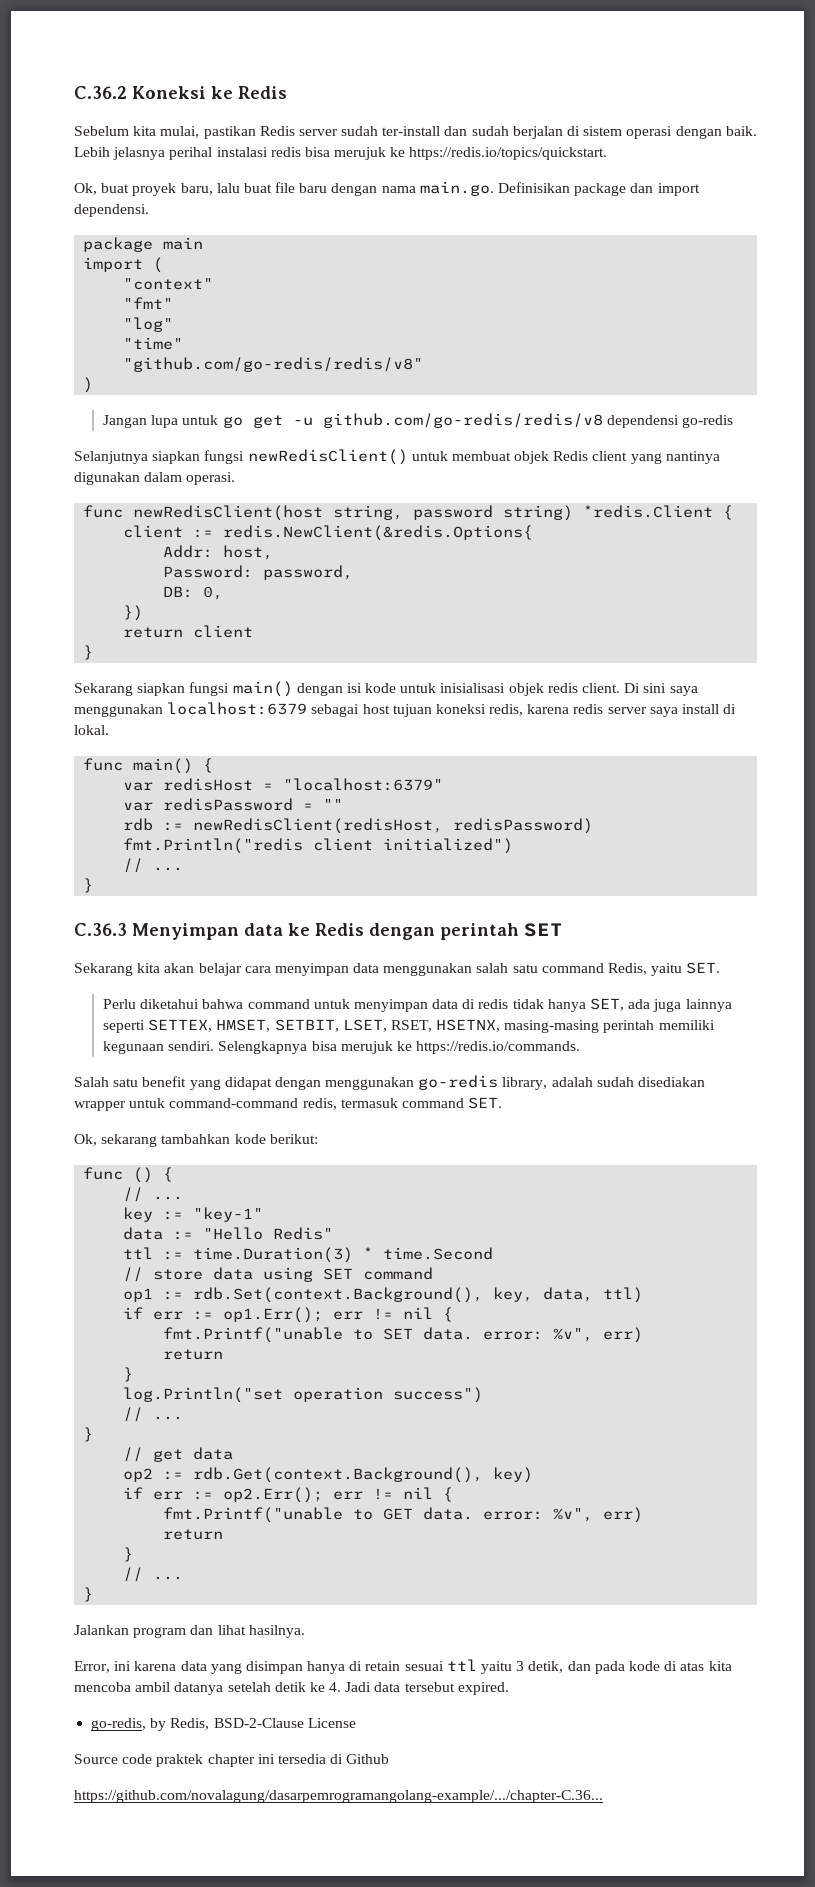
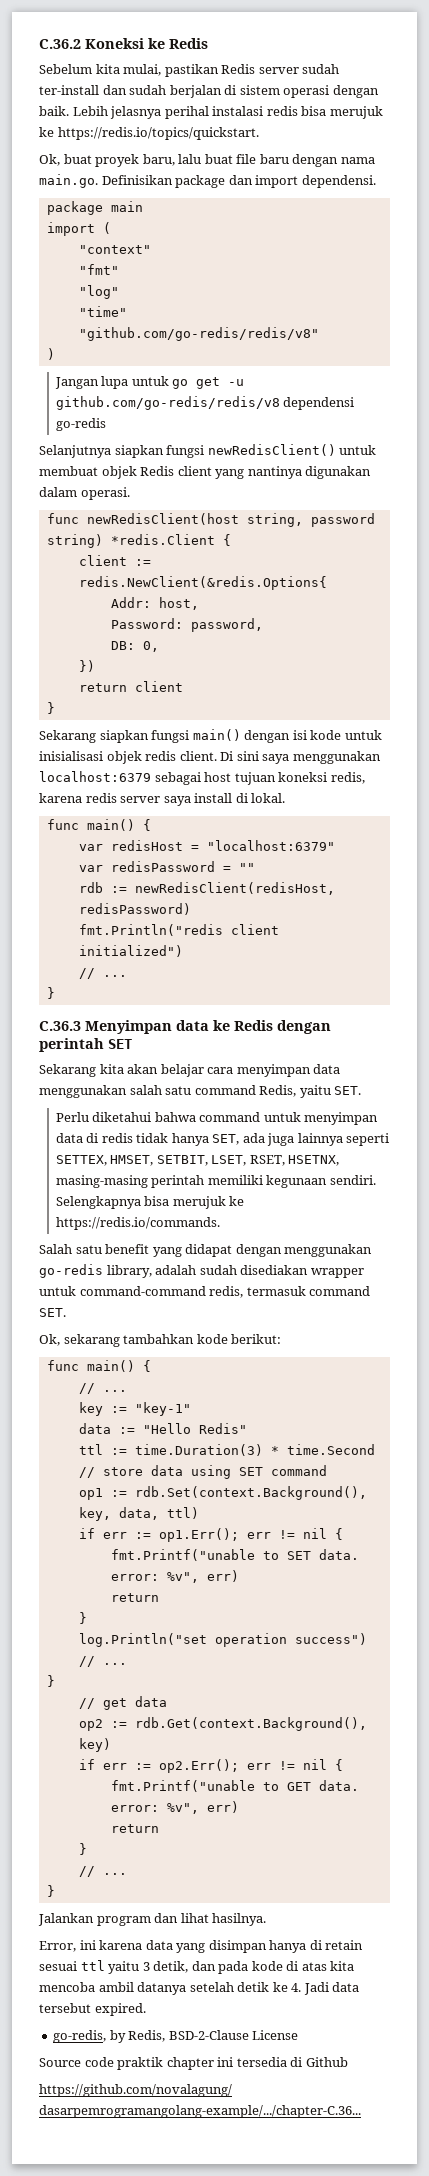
[133,1167,154,1183] () -> [86,1360,135,1372] main()
[156,1754,204,1767] praktek -> [117,2057,164,2070] praktik

